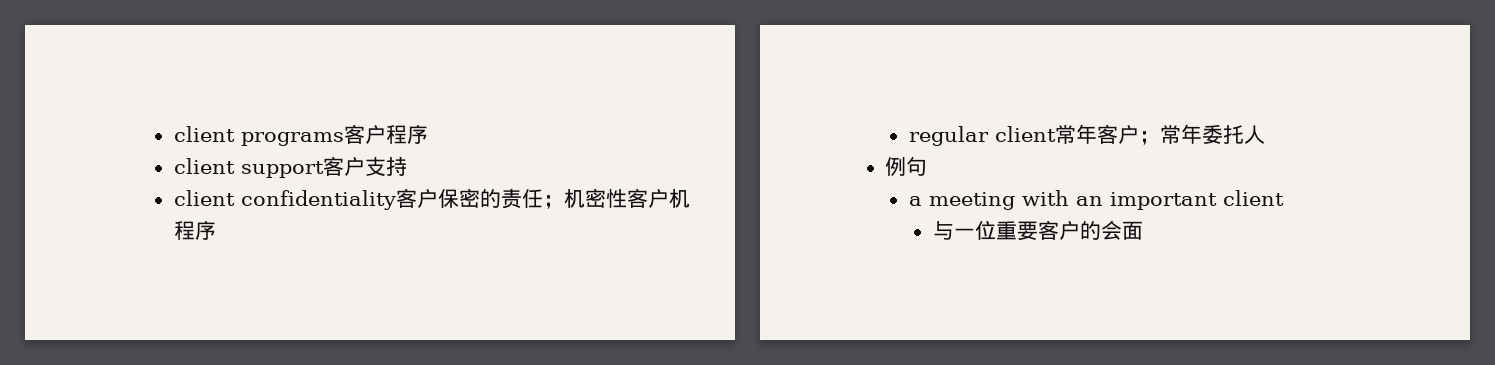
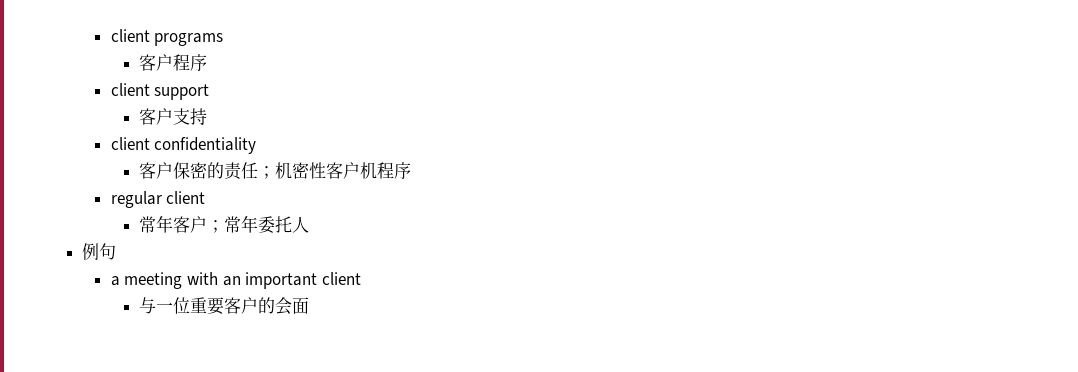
(344, 139) none -> (224, 39) //
(324, 169) none -> (210, 92) //
(396, 200) none -> (257, 145) //
(1056, 134) none -> (206, 197) //

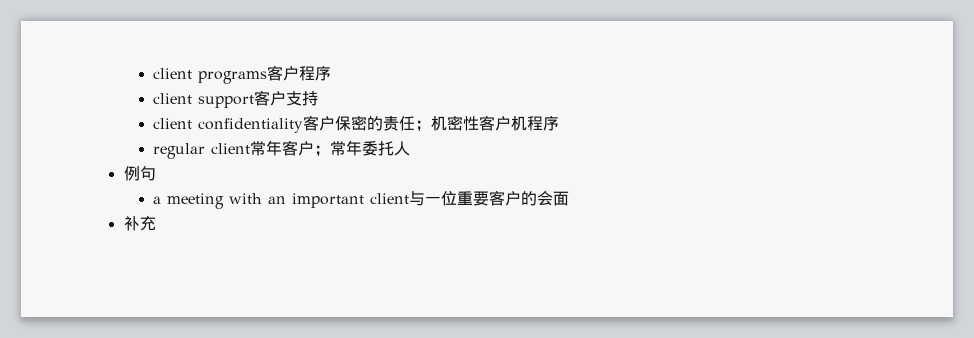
(224, 39) // -> (267, 77) none
(210, 92) // -> (254, 101) none
(257, 145) // -> (303, 125) none
(206, 197) // -> (250, 148) none
(361, 278) // -> (409, 198) none
(310, 305) none -> [123,216,156,231] // 补充

